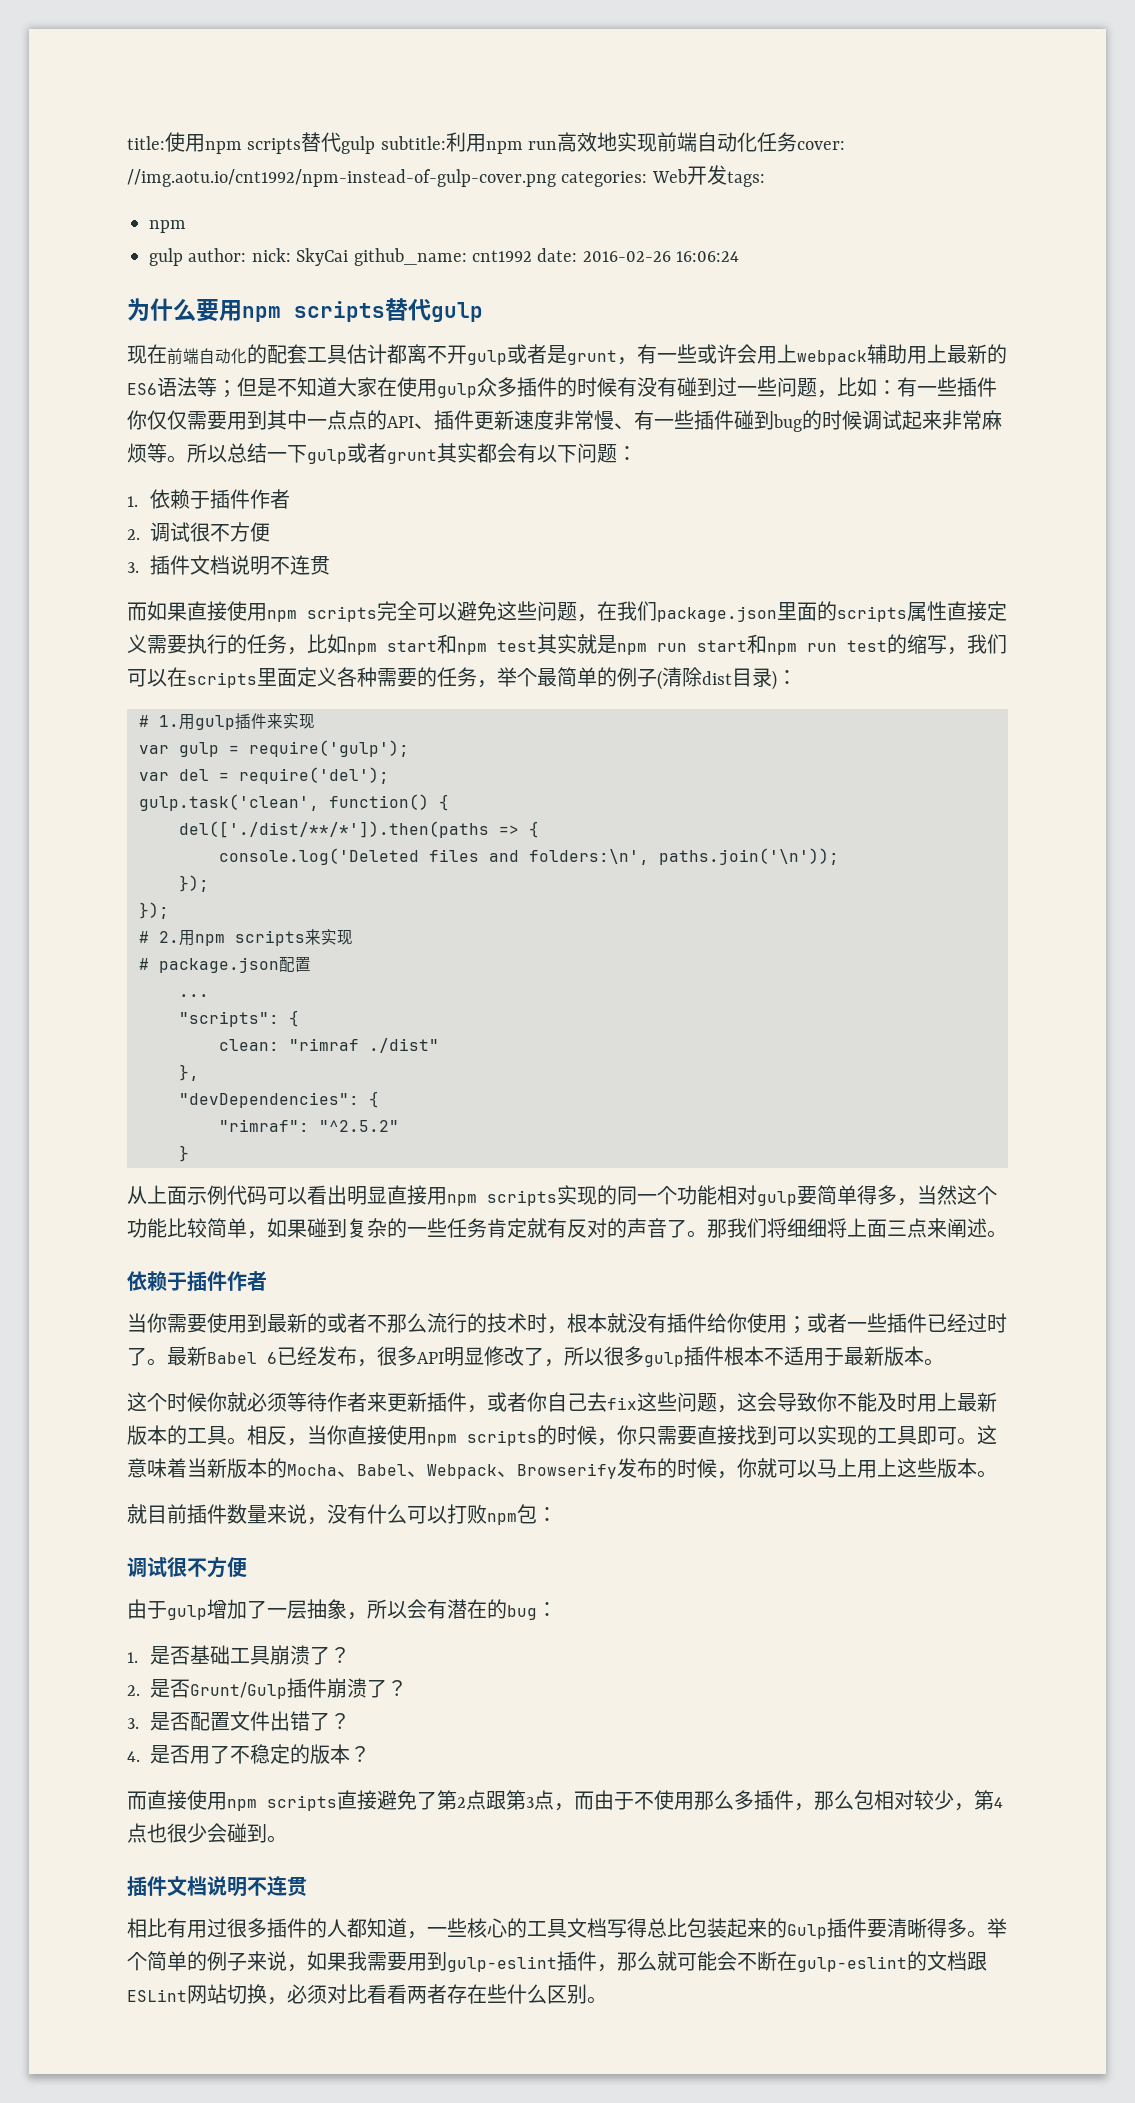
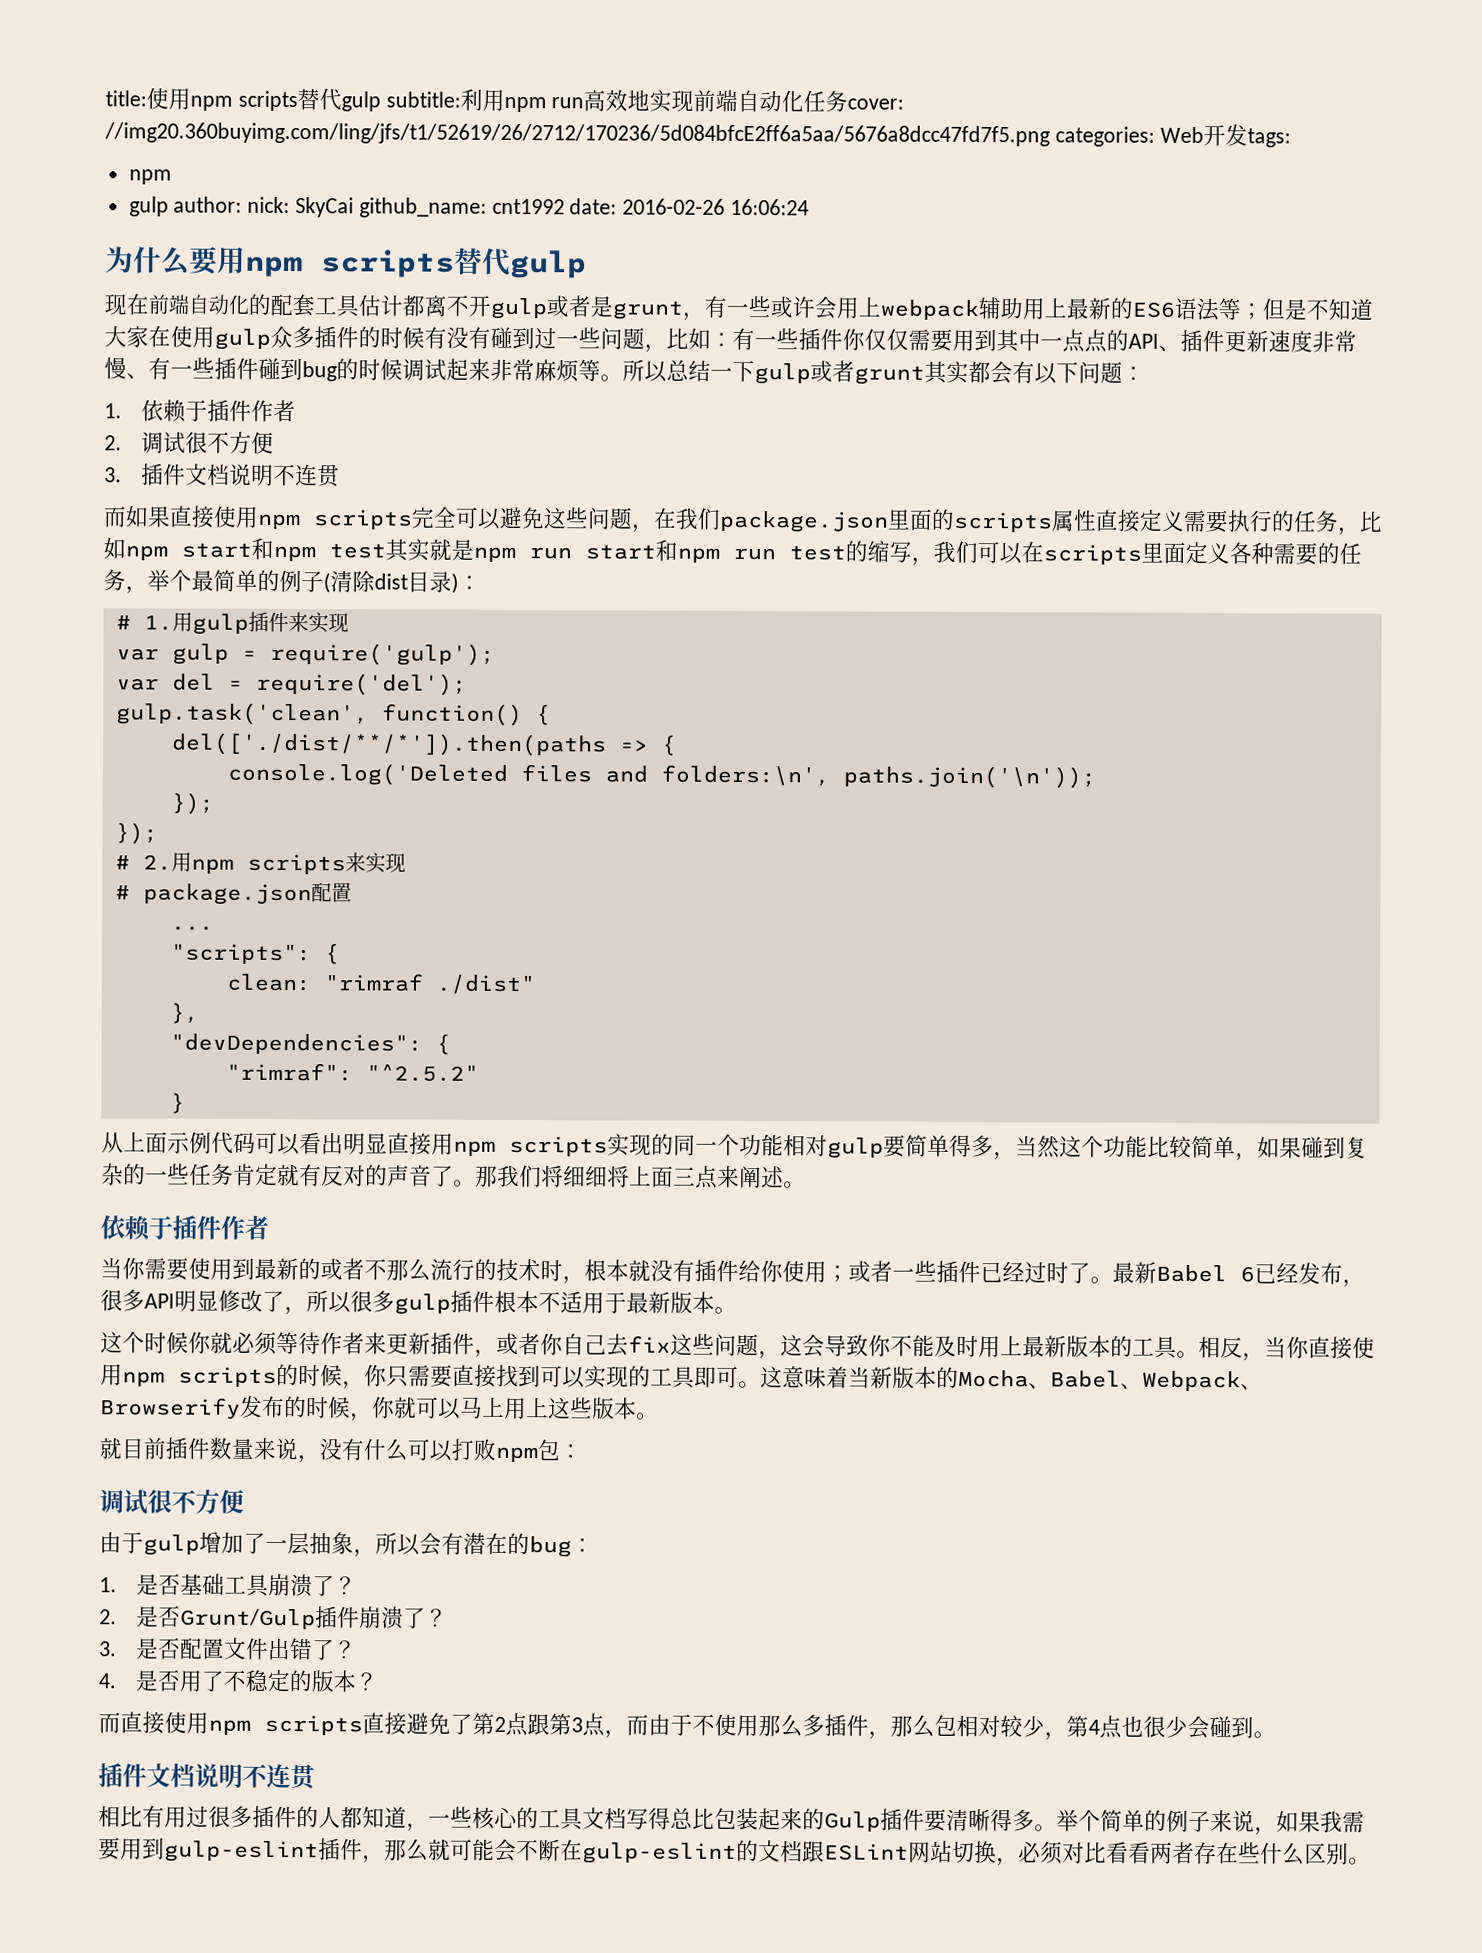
[127,169,556,187] //img.aotu.io/cnt1992/npm-instead-of-gulp-cover.png -> [104,122,1050,147] //img20.360buyimg.com/ling/jfs/t1/52619/26/2712/170236/5d084bfcE2ff6a5aa/5676a8dcc47fd7f5.png

